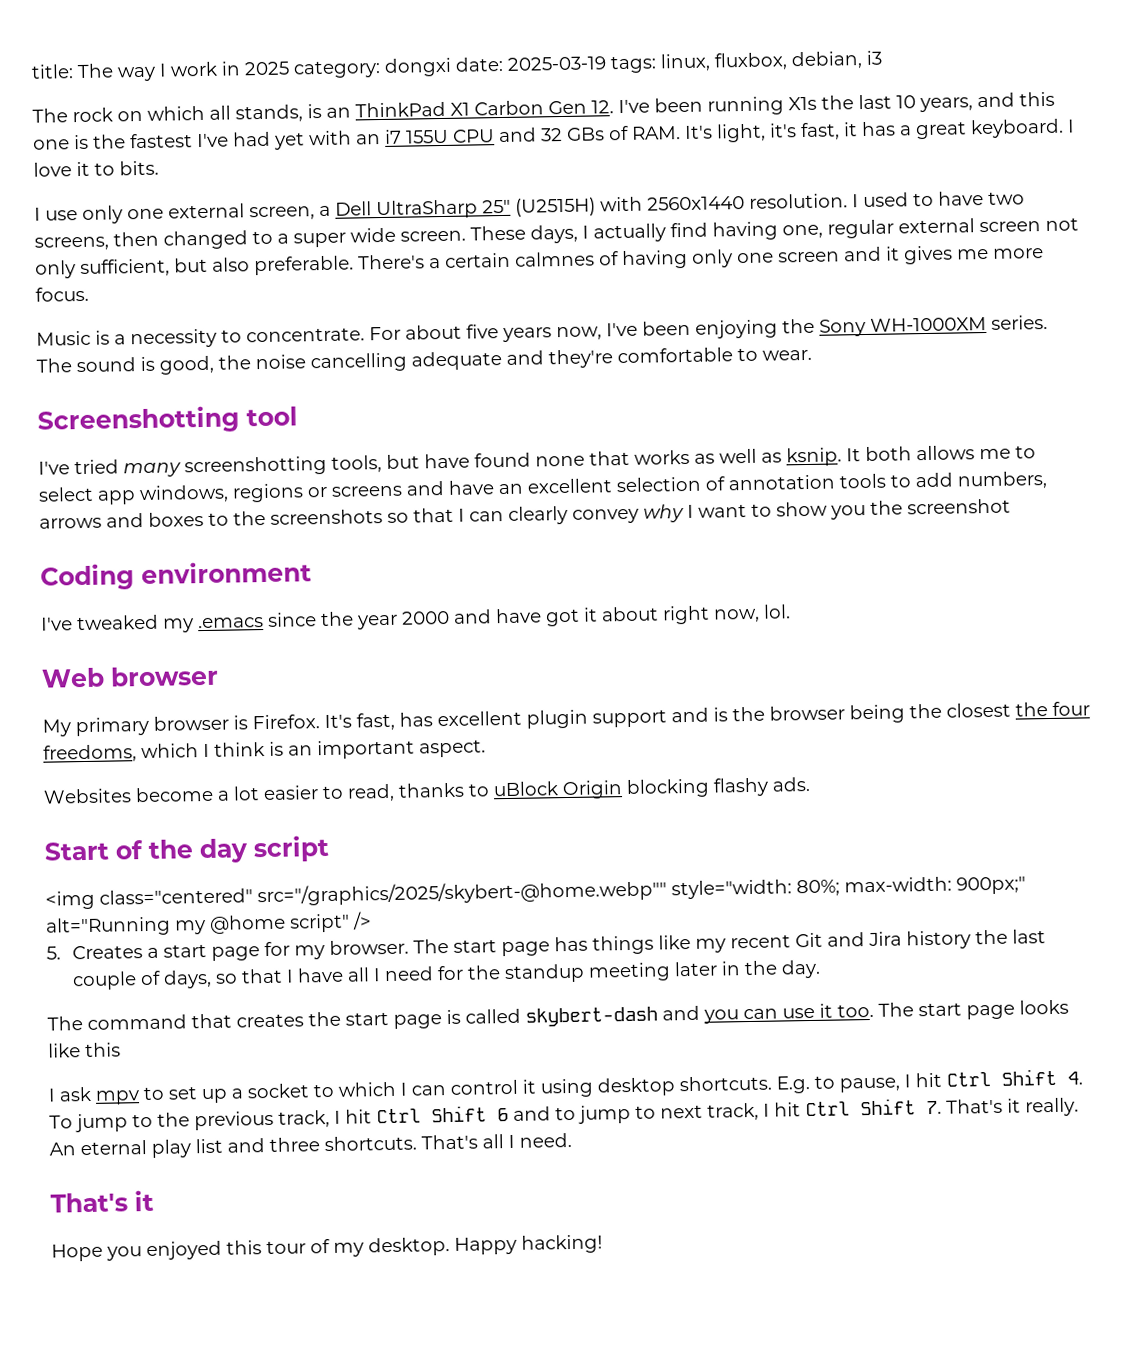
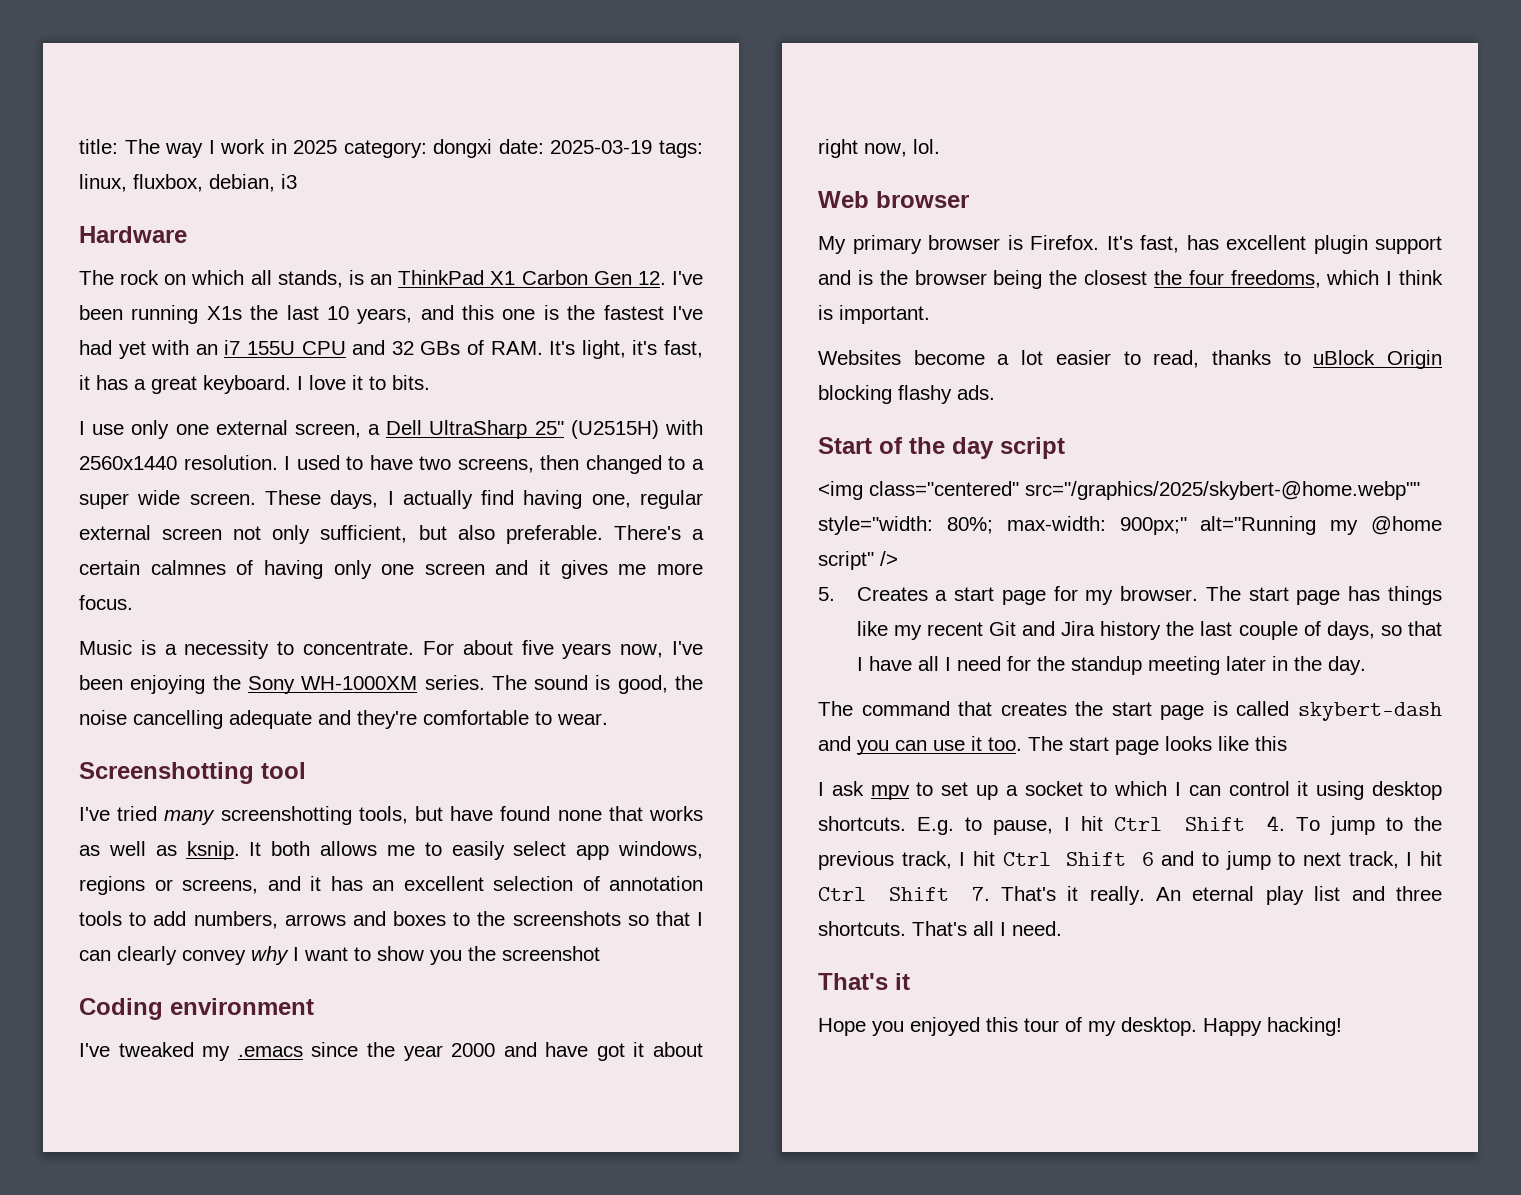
(882, 57) none -> [79,226,187,243] // Hardware
(1036, 452) none -> [451,841,505,860] easily
[331,480,495,497] screens and have -> [182,876,363,894] screens, and it has
[288,739,486,760] an important aspect. -> [839,305,930,324] important.

